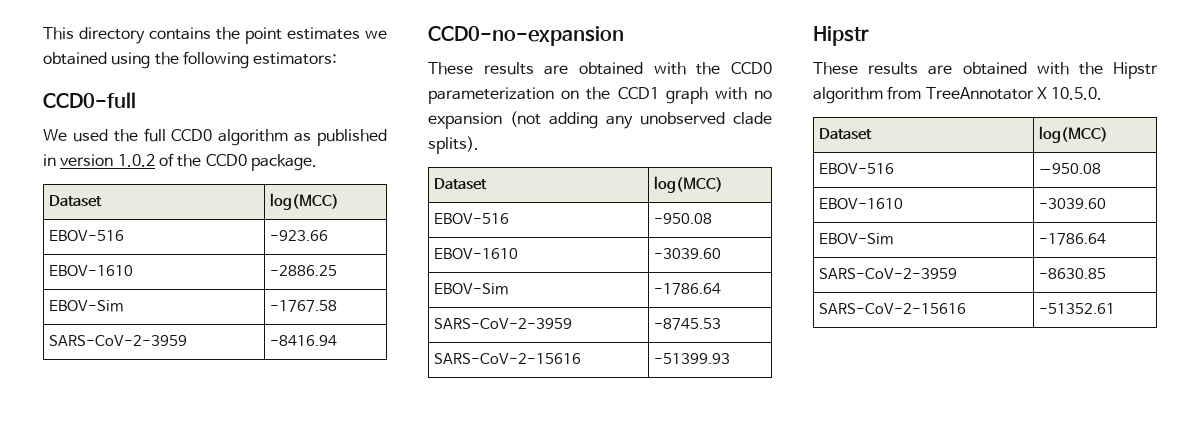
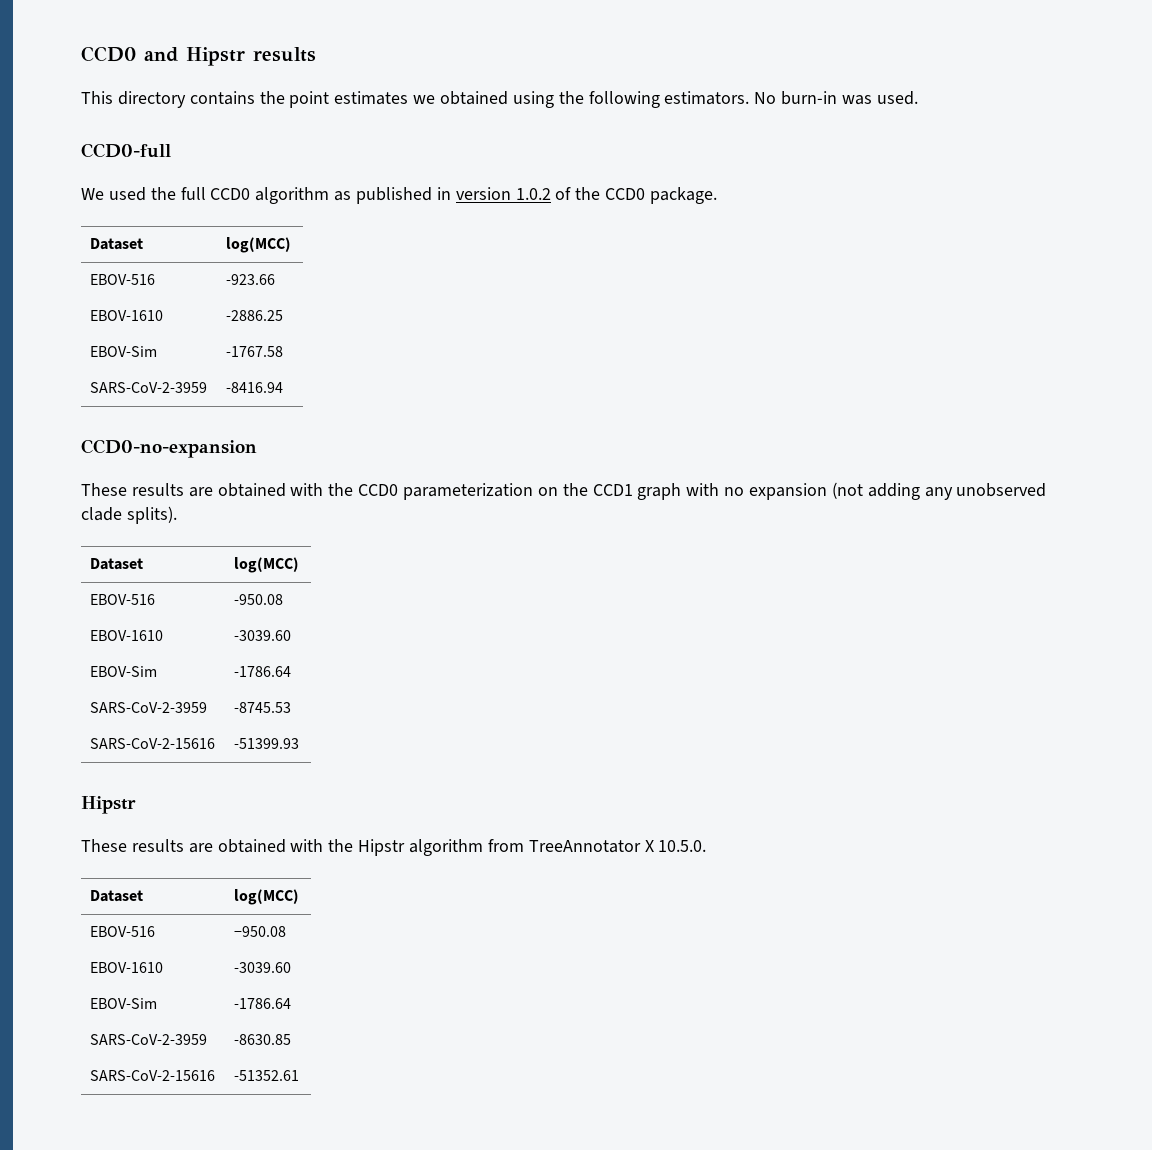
(43, 33) none -> [81,46,316,66] CCD0 and Hipstr results //
[253,52,338,65] estimators: -> [664,91,918,105] estimators. No burn-in was used.

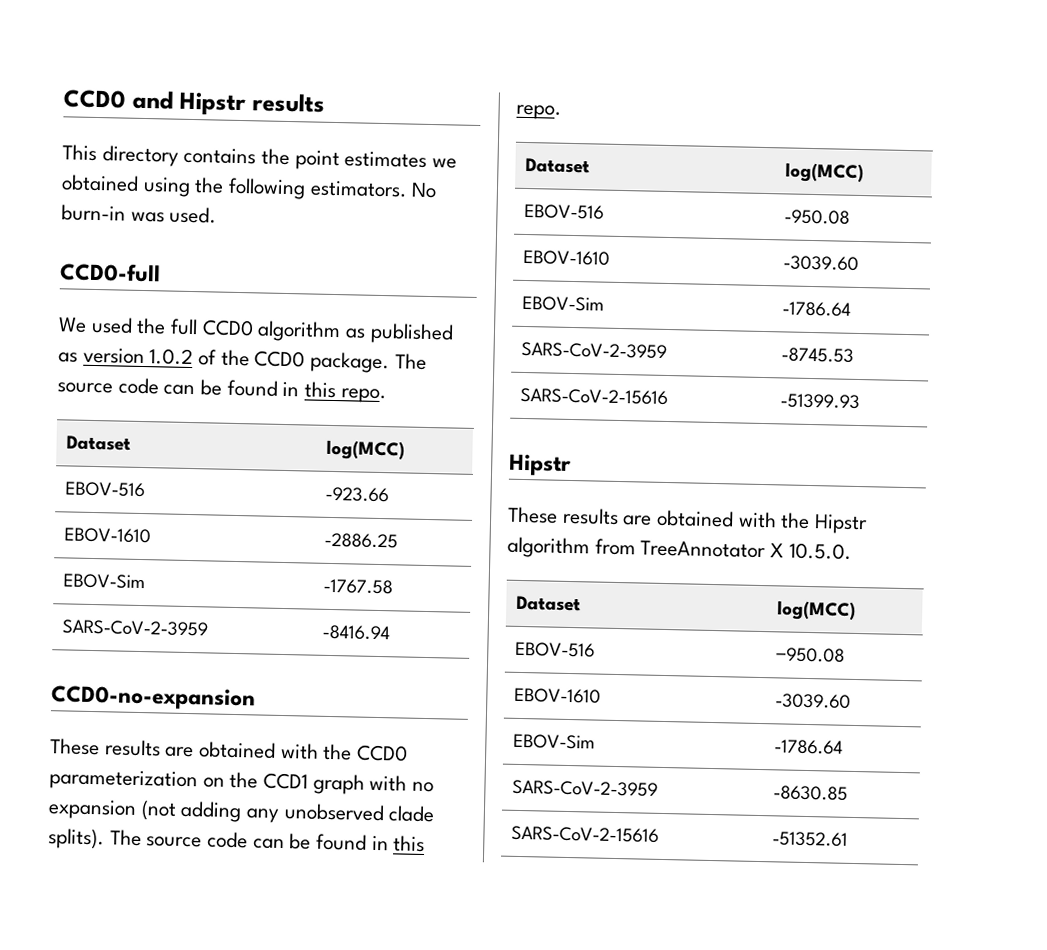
[436,187,451,200] in -> [58,352,78,363] as
(718, 195) none -> [394,353,427,370] [57,377,387,404] The source code can be found in this repo.
(177, 515) none -> [109,829,426,853] [516,104,562,120] The source code can be found in this repo.

